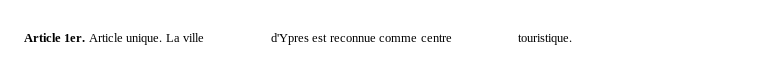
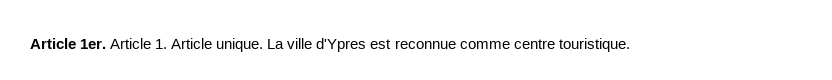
(123, 37) none -> [155,38,213,49] 1. Article

